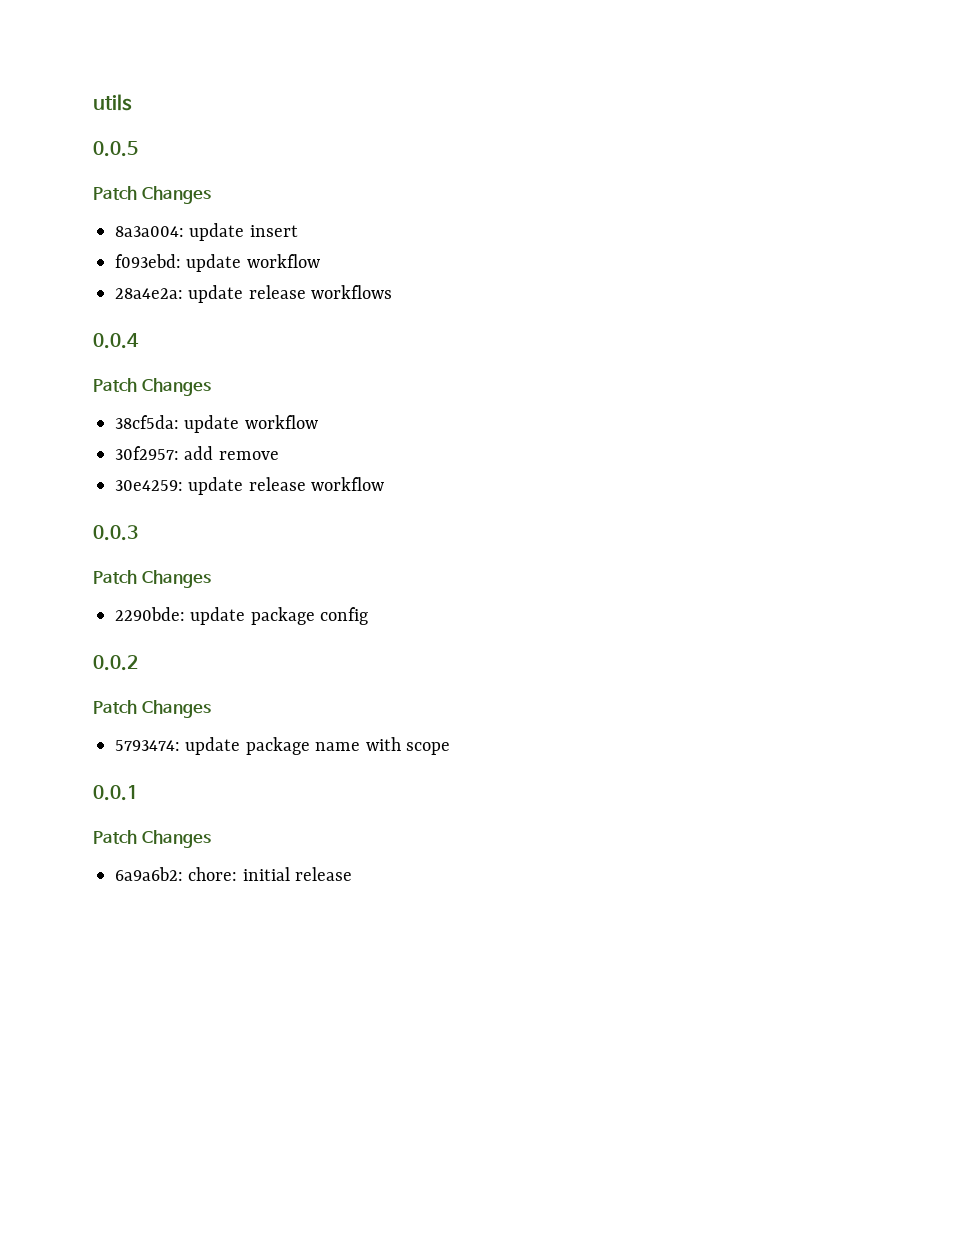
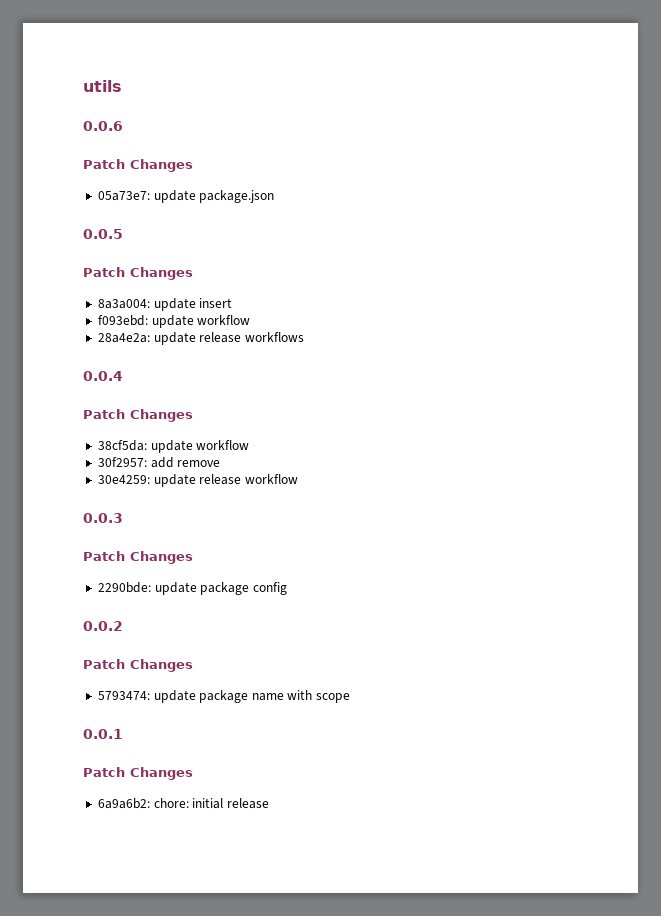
(132, 102) none -> [83,121,123,131] [83,159,193,172] [97,190,275,203] // 0.0.6 // Patch Changes // 05a73e7: update package.json

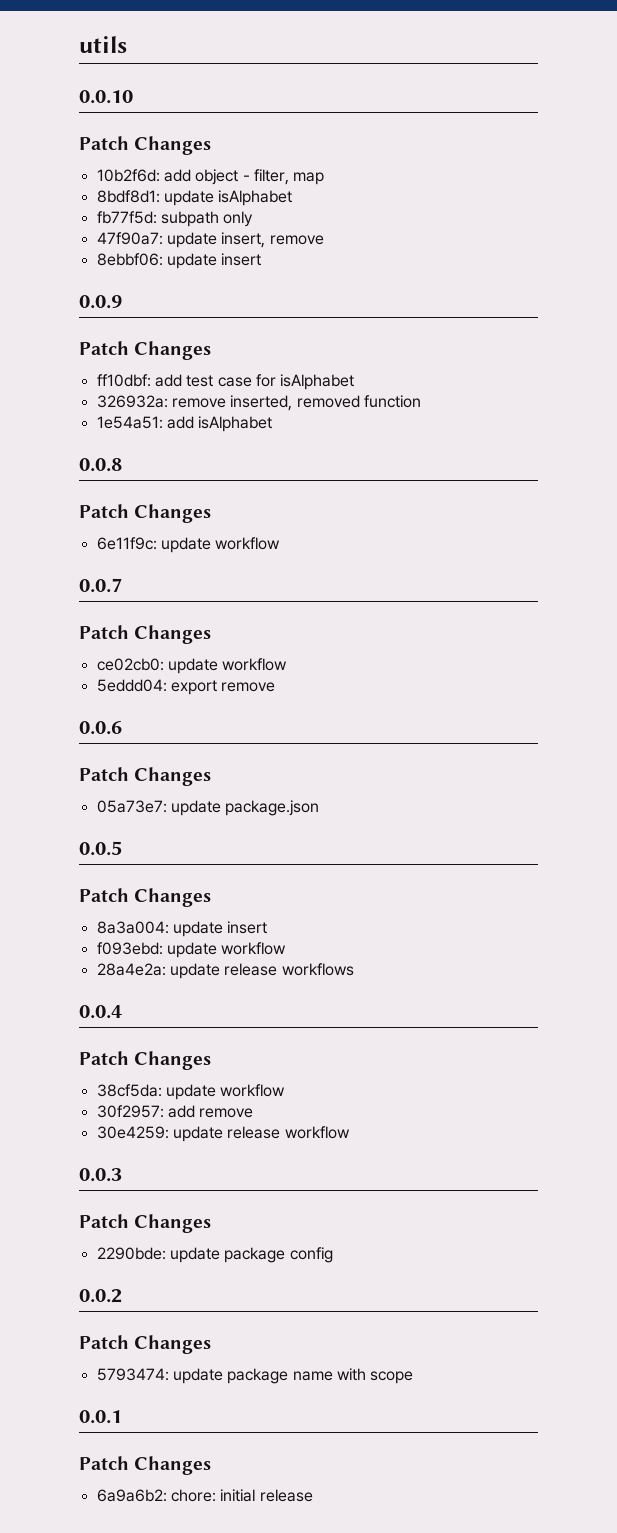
(122, 86) none -> [79,90,133,104] [79,136,212,155] [96,169,325,185] [96,190,293,206] [96,211,254,227] [96,232,324,248] [96,253,262,269] [79,295,122,309] [79,341,212,360] [96,374,355,390] [96,395,421,411] [96,416,273,432] [79,458,122,472] [79,504,212,523] [96,537,281,553] [79,578,122,593] [79,625,212,644] [96,658,288,674] [96,679,276,695] // 0.0.10 // Patch Changes // 10b2f6d: add object - filter, map // 8bdf8d1: update isAlphabet // fb77f5d: subpath only // 47f90a7: update insert, remove // 8ebbf06: update insert // 0.0.9 // Patch Changes // ff10dbf: add test case for isAlphabet // 326932a: remove inserted, removed function // 1e54a51: add isAlphabet // 0.0.8 // Patch Changes // 6e11f9c: update workflow // 0.0.7 // Patch Changes // ce02cb0: update workflow // 5eddd04: export remove

